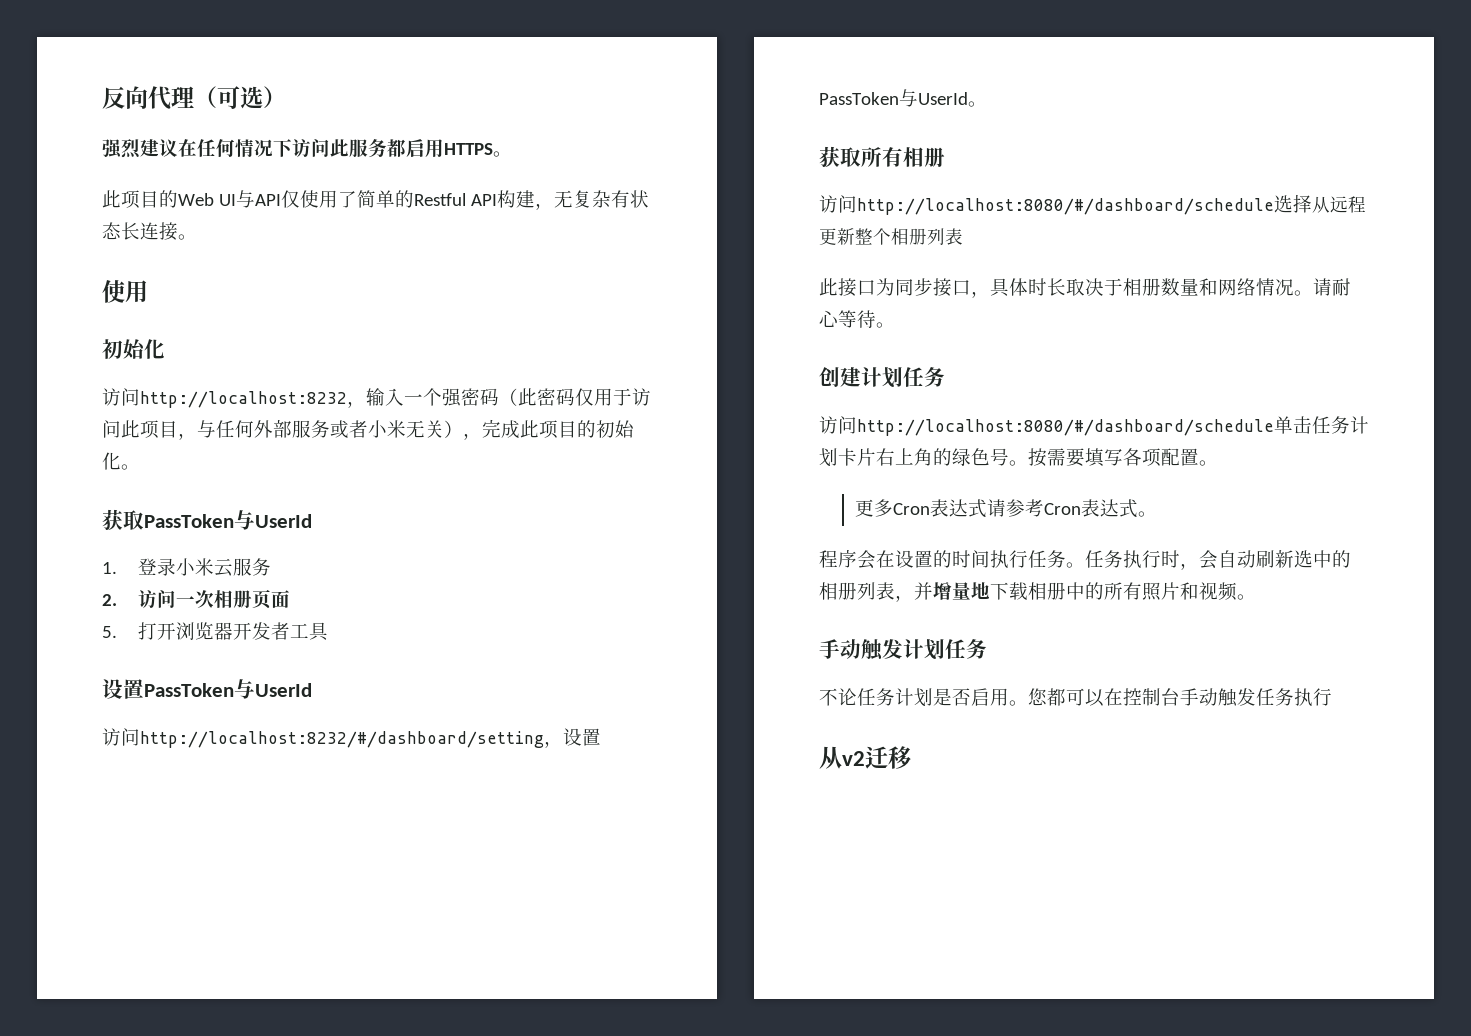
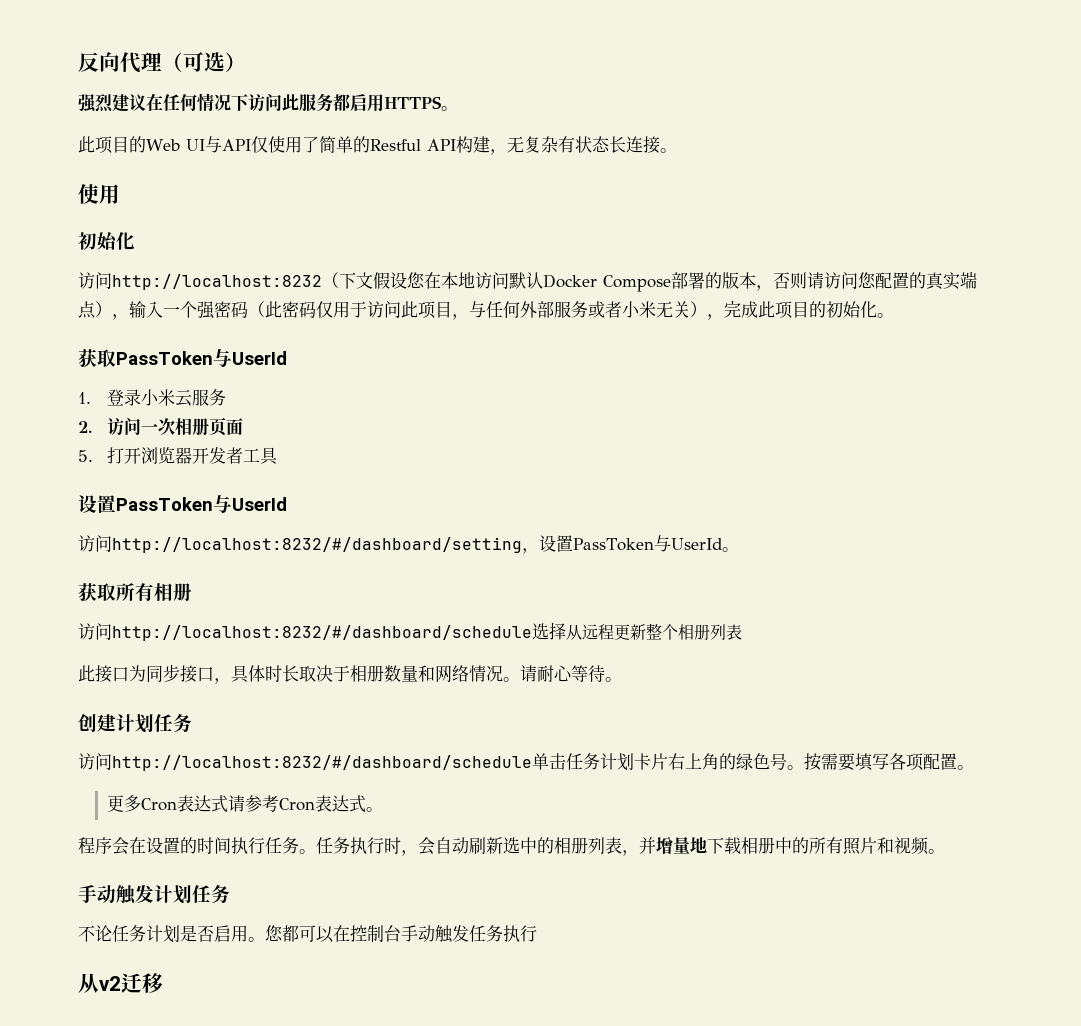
(347, 399) none -> [322,271,977,292] [78,301,112,319] （下文假设您在本地访问默认Docker Compose部署的版本，否则请访问您配置的真实端点）
[857,198,1274,215] http://localhost:8080/#/dashboard/schedule -> [112,625,532,641] http://localhost:8232/#/dashboard/schedule
[857,419,1274,436] http://localhost:8080/#/dashboard/schedule -> [112,755,532,771] http://localhost:8232/#/dashboard/schedule

